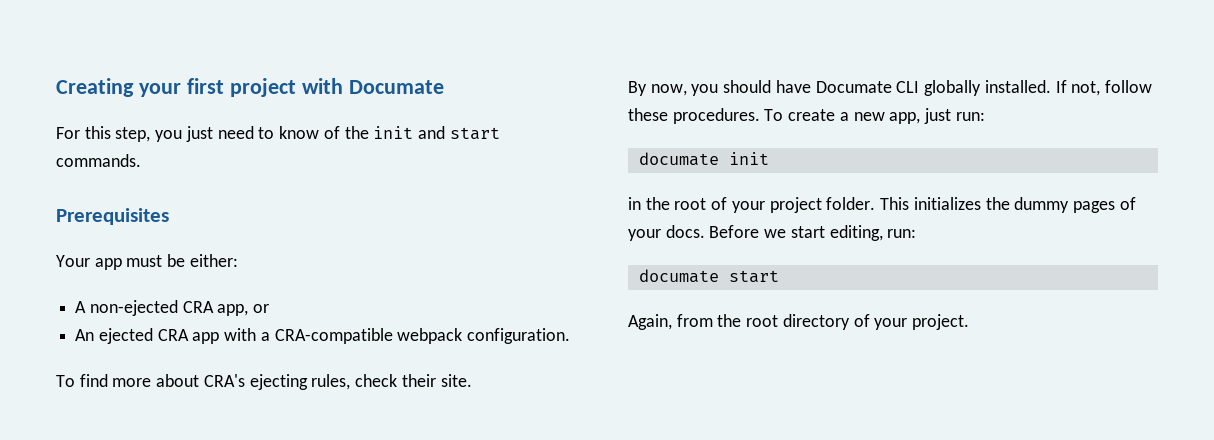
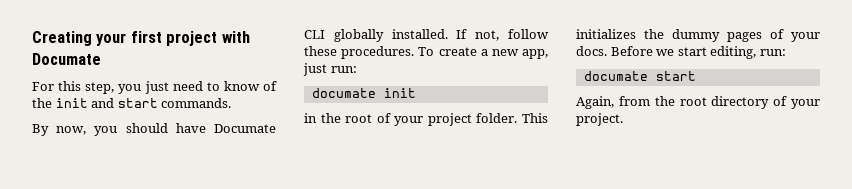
[56,208,169,225] [56,254,238,270] [75,300,270,316] [75,328,571,344] [56,374,472,390] // Prerequisites // Your app must be either: // A non-ejected CRA app, or // An ejected CRA app with a CRA-compatible webpack configuration. // To find more about CRA's ejecting rules, check their site. -> (232, 103) none

